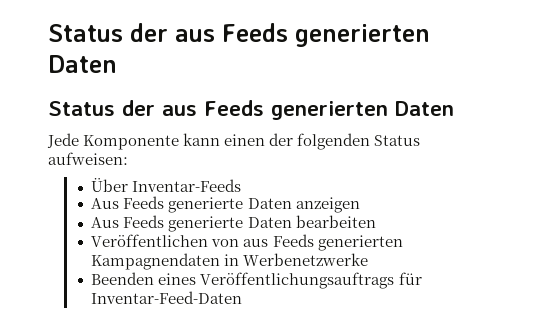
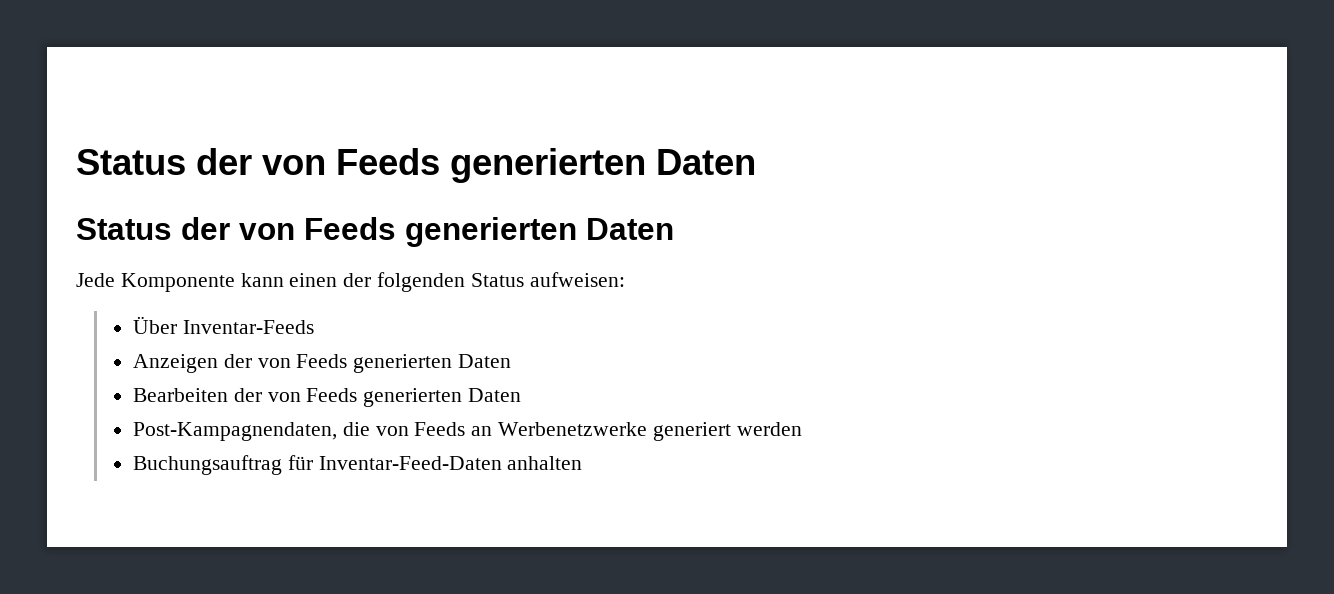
[48,23,215,42] Status der aus -> [76,148,326,175] Status der von
[162,105,197,116] aus -> [239,223,295,240] von
[91,196,360,213] [91,215,376,232] [91,234,403,251] [91,253,369,270] [91,272,395,289] Aus Feeds generierte Daten anzeigen // Aus Feeds generierte Daten bearbeiten // Veröffentlichen von aus Feeds generierten Kampagnendaten in Werbenetzwerke // Beenden eines Veröffentlichungsauftrags -> [132,354,511,373] [132,388,521,407] [132,422,802,441] [132,455,282,475] Anzeigen der von Feeds generierten Daten // Bearbeiten der von Feeds generierten Daten // Post-Kampagnendaten, die von Feeds an Werbenetzwerke generiert werden // Buchungsauftrag
(243, 297) none -> [507,456,583,470] anhalten

